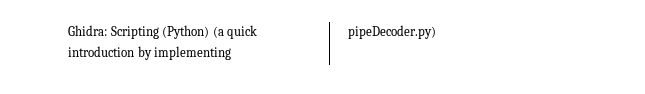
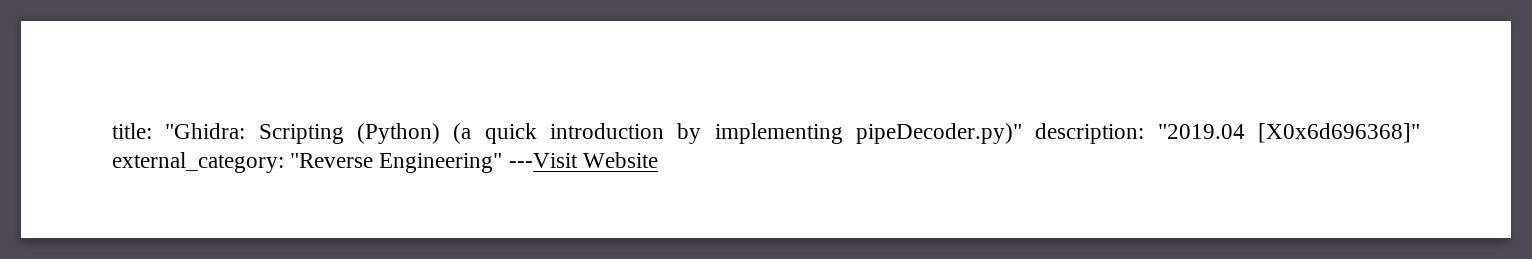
[68,25,107,36] Ghidra: -> [112,123,246,139] title: "Ghidra:
[348,25,436,39] pipeDecoder.py) -> [856,123,1420,144] [112,152,658,173] pipeDecoder.py)" description: "2019.04 [X0x6d696368]" external_category: "Reverse Engineering" ---Visit Website

